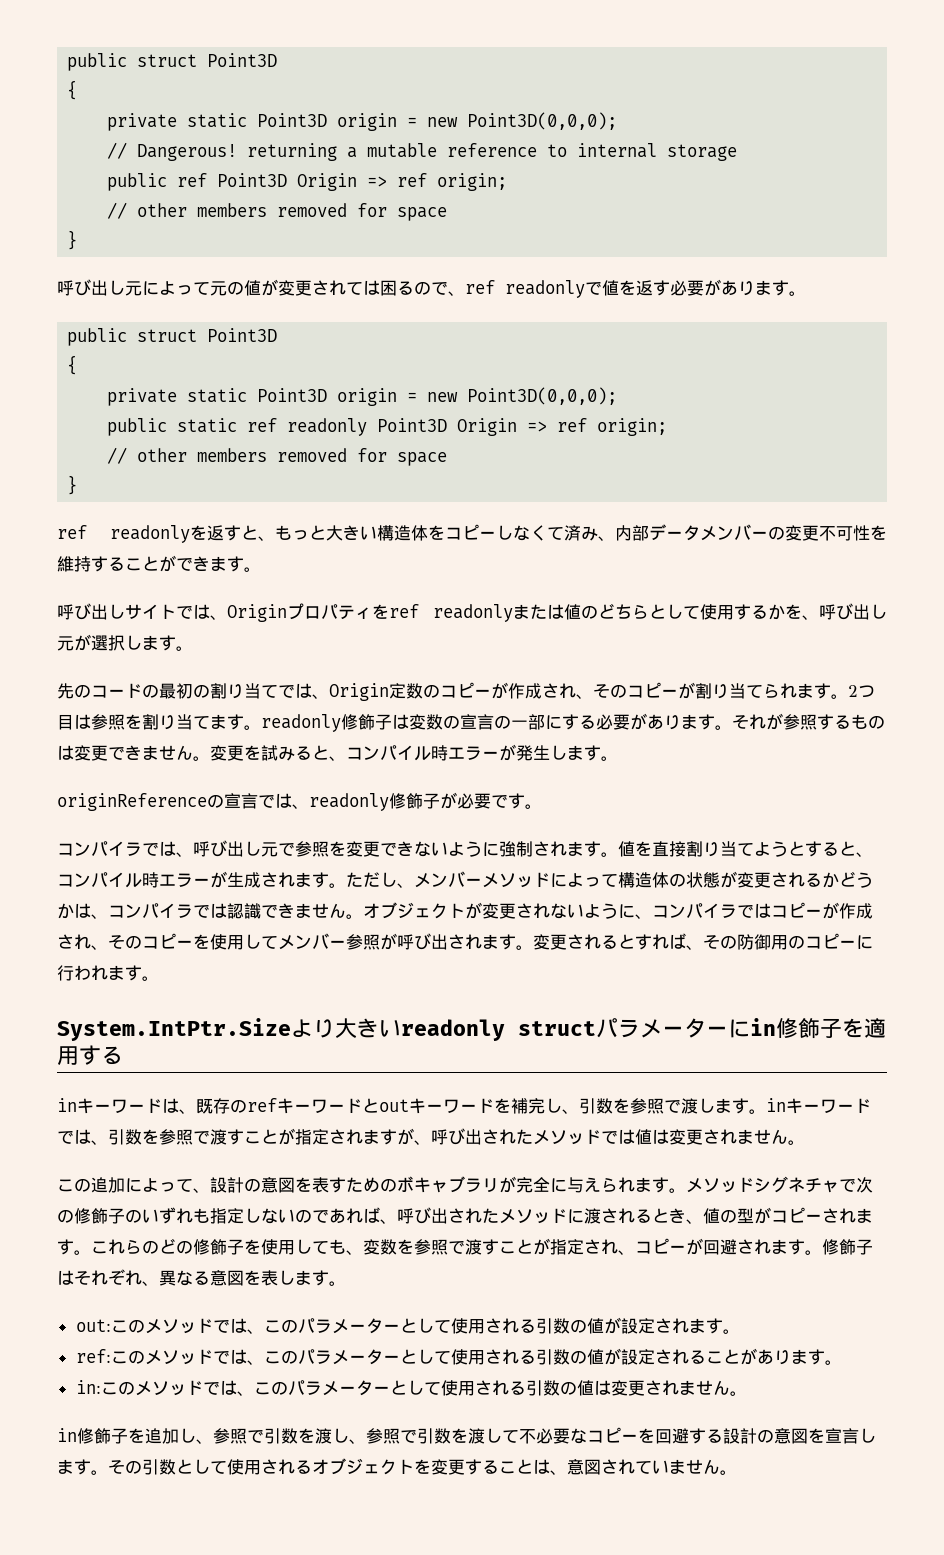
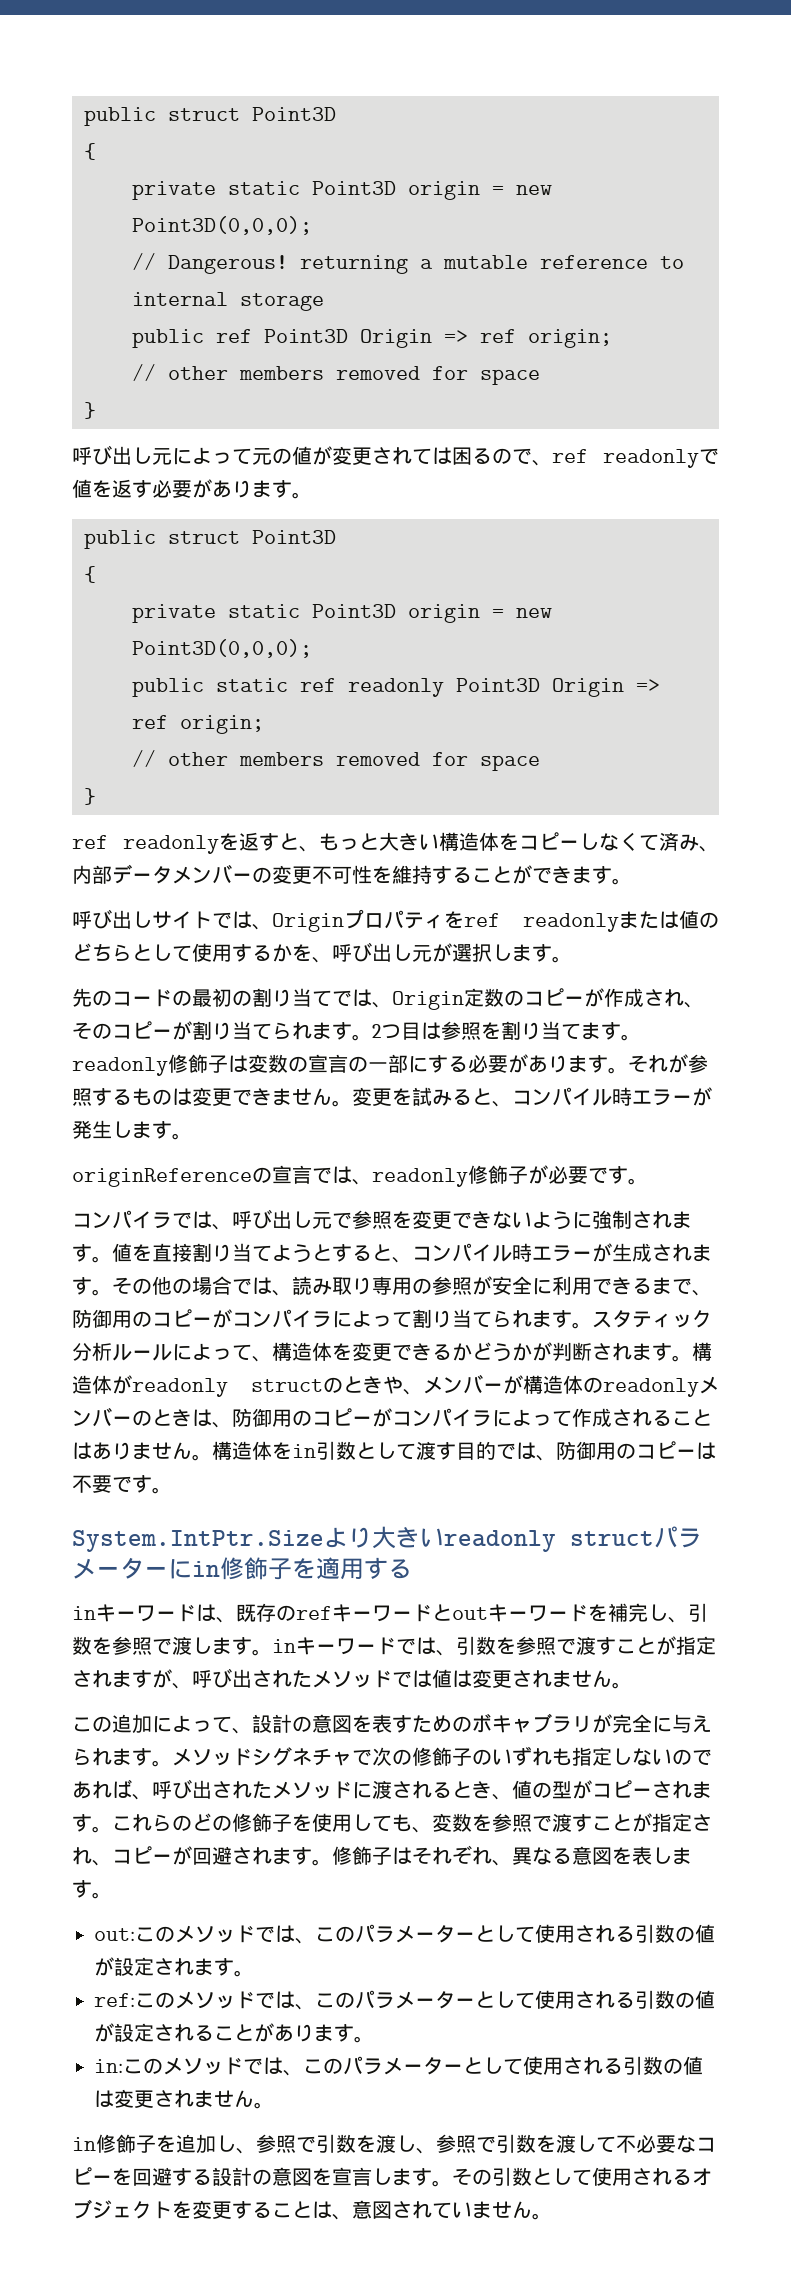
[346,871,873,888] [57,902,873,919] [57,933,873,950] [57,965,125,981] ただし、メンバーメソッドによって構造体の状態が変更されるかどうかは、コンパイラでは認識できません。オブジェクトが変更されないように、コンパイラではコピーが作成され、そのコピーを使用してメンバー参照が呼び出されます。変更されるとすれば、その防御用のコピーに行われま -> [112,1276,712,1296] [72,1309,712,1329] [72,1342,712,1362] [72,1374,719,1397] [72,1407,712,1428] [72,1441,716,1461] [72,1475,132,1493] その他の場合では、読み取り専用の参照が安全に利用できるまで、防御用のコピーがコンパイラによって割り当てられます。スタティック分析ルールによって、構造体を変更できるかどうかが判断されます。構造体がreadonly structのときや、メンバーが構造体のreadonlyメンバーのときは、防御用のコピーがコンパイラによって作成されることはありません。構造体をin引数として渡す目的では、防御用のコピーは不要で

